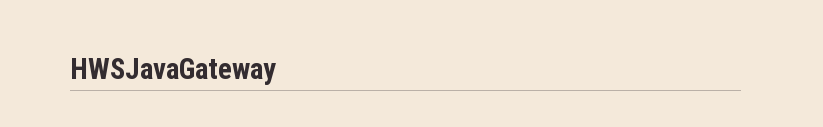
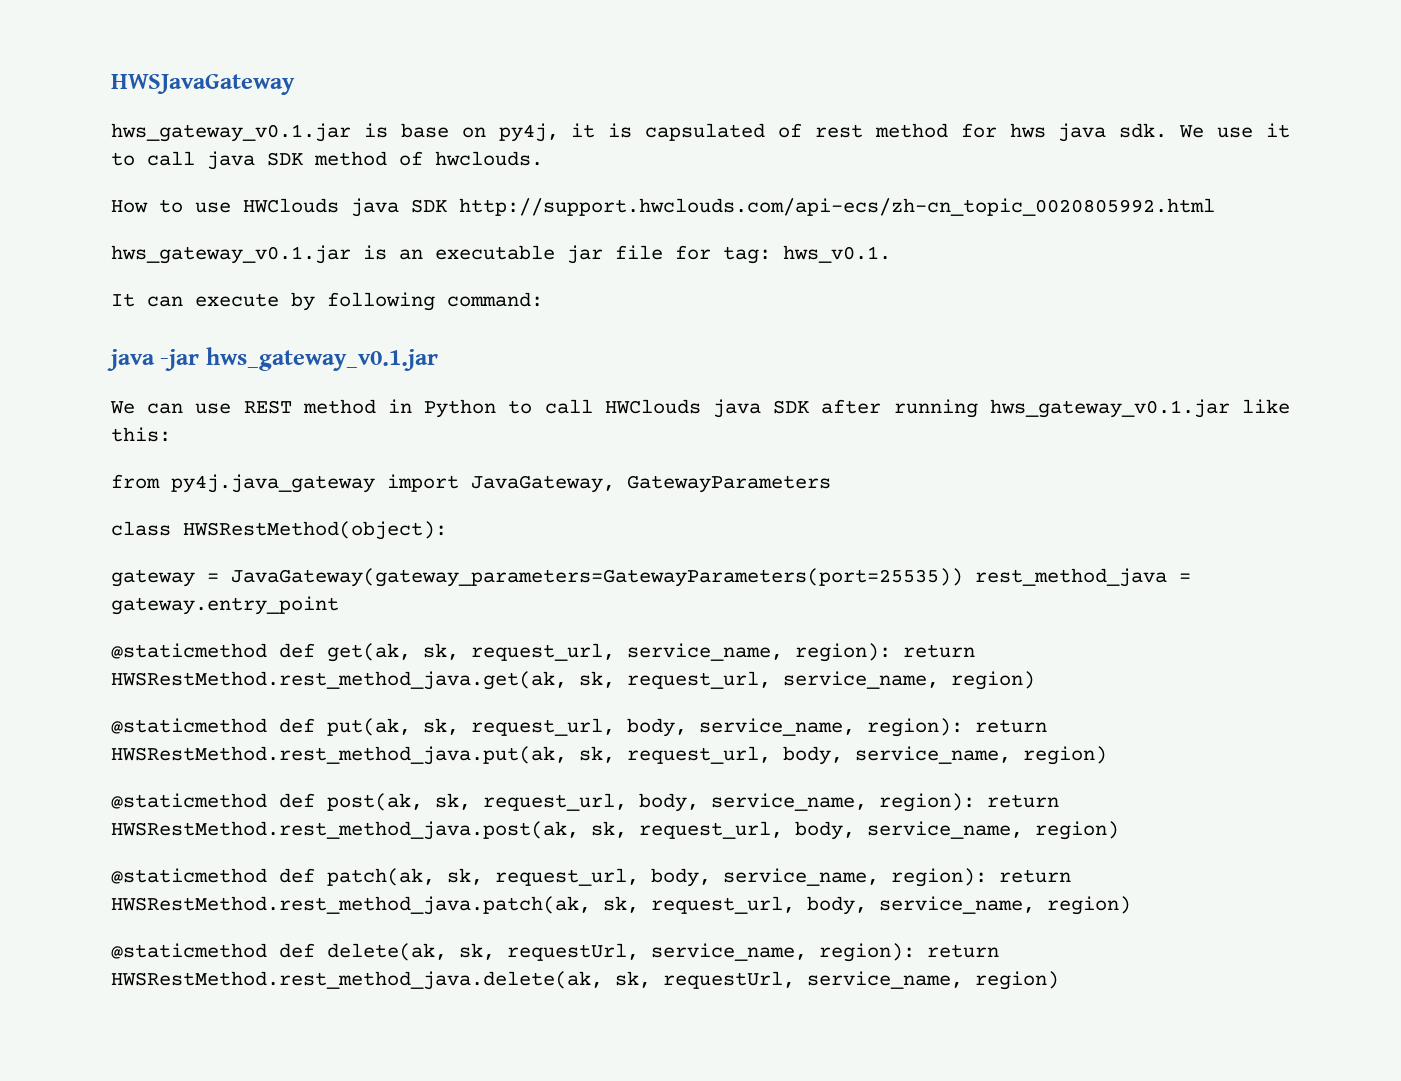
(276, 71) none -> [111,123,1291,142] [111,151,543,170] [111,198,1215,217] [111,245,891,264] [111,292,543,311] [107,347,438,371] [110,399,1291,418] [111,427,171,442] [111,474,831,493] [111,521,447,540] [111,568,1191,587] [111,596,339,615] [111,643,975,662] [111,671,1035,690] [111,718,1047,737] [111,746,1107,765] [111,793,1059,812] [111,821,1119,840] [111,868,1071,887] [111,896,1131,915] [111,943,999,962] [111,971,1059,990] // hws_gateway_v0.1.jar is base on py4j, it is capsulated of rest method for hws java sdk. We use it to call java SDK method of hwclouds. // How to use HWClouds java SDK http://support.hwclouds.com/api-ecs/zh-cn_topic_0020805992.html // hws_gateway_v0.1.jar is an executable jar file for tag: hws_v0.1. // It can execute by following command: // java -jar hws_gateway_v0.1.jar // We can use REST method in Python to call HWClouds java SDK after running hws_gateway_v0.1.jar like this: // from py4j.java_gateway import JavaGateway, GatewayParameters // class HWSRestMethod(object): // gateway = JavaGateway(gateway_parameters=GatewayParameters(port=25535)) rest_method_java = gateway.entry_point // @staticmethod def get(ak, sk, request_url, service_name, region): return HWSRestMethod.rest_method_java.get(ak, sk, request_url, service_name, region) // @staticmethod def put(ak, sk, request_url, body, service_name, region): return HWSRestMethod.rest_method_java.put(ak, sk, request_url, body, service_name, region) // @staticmethod def post(ak, sk, request_url, body, service_name, region): return HWSRestMethod.rest_method_java.post(ak, sk, request_url, body, service_name, region) // @staticmethod def patch(ak, sk, request_url, body, service_name, region): return HWSRestMethod.rest_method_java.patch(ak, sk, request_url, body, service_name, region) // @staticmethod def delete(ak, sk, requestUrl, service_name, region): return HWSRestMethod.rest_method_java.delete(ak, sk, requestUrl, service_name, region)

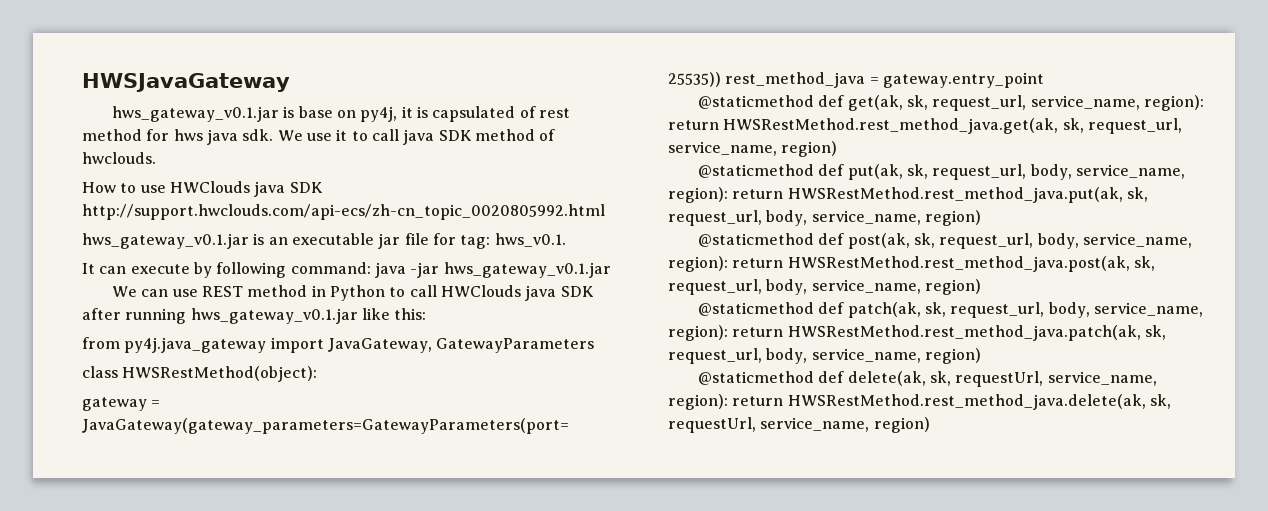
(543, 299) // -> (371, 268) none

